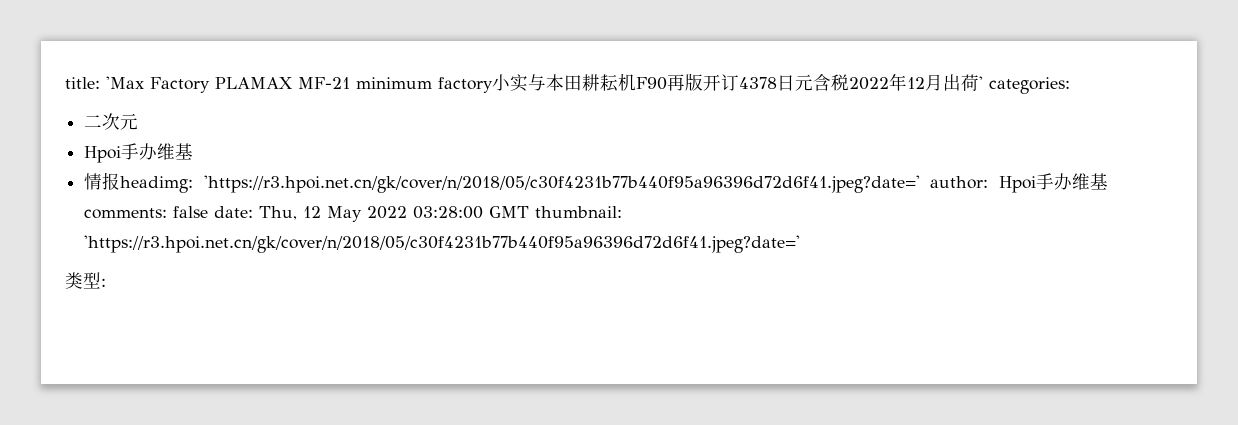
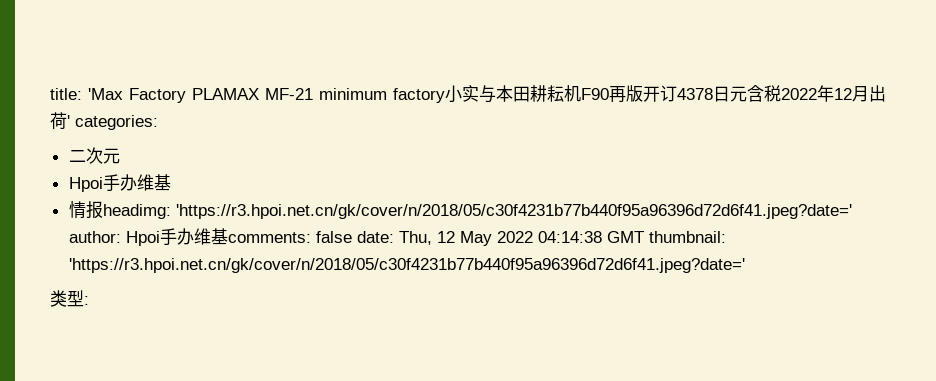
[413,206,484,219] 03:28:00 -> [537,231,602,243] 04:14:38

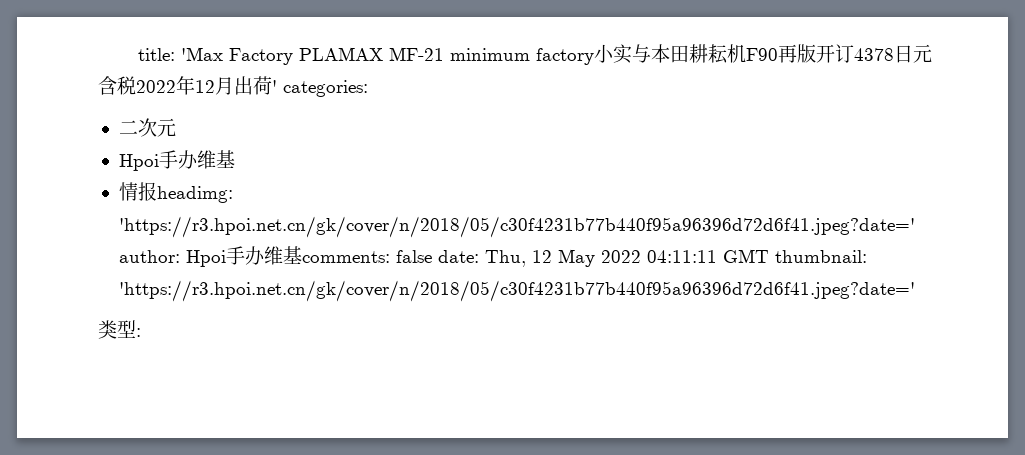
[537,231,602,243] 04:14:38 -> [646,250,717,263] 04:11:11

